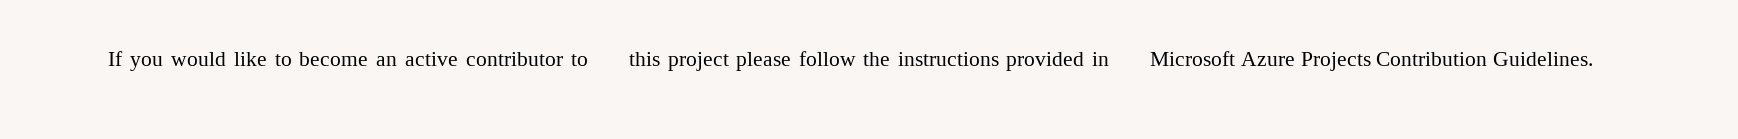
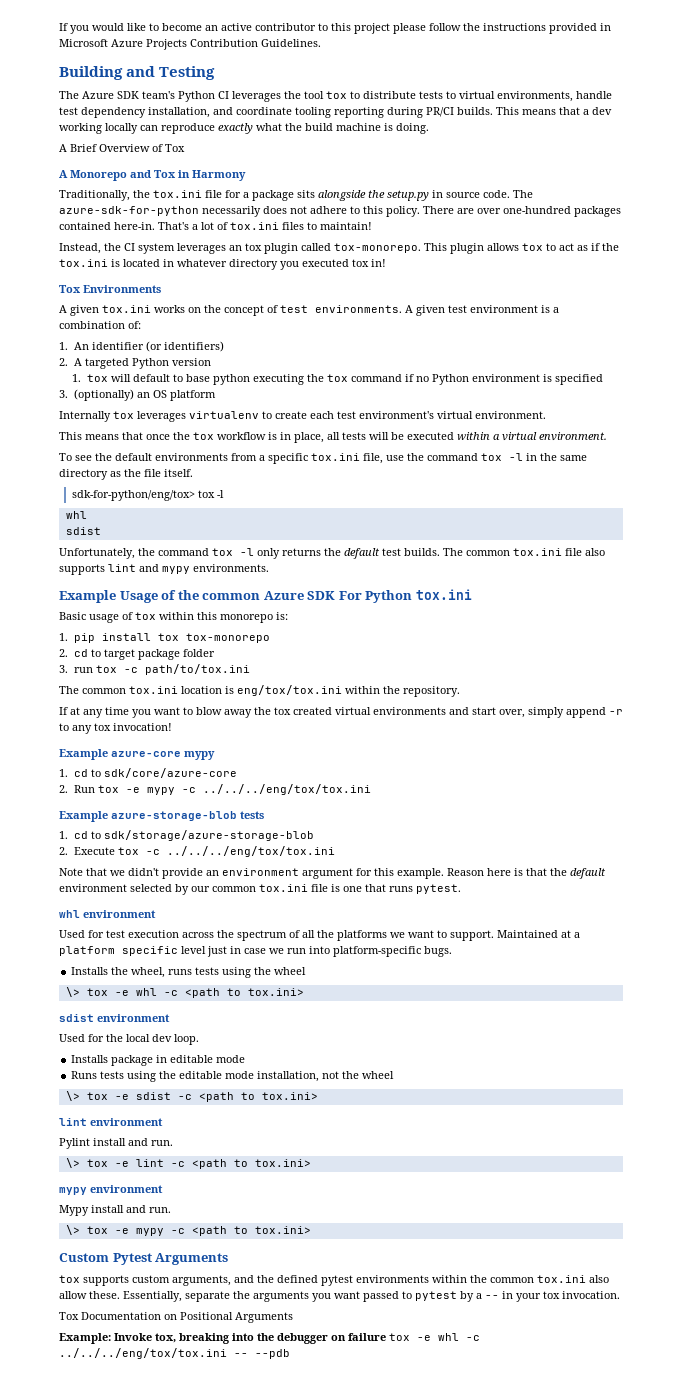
(1594, 59) none -> [59,66,216,80] [59,91,612,102] [59,107,612,118] [59,123,429,134] [59,144,185,152] [59,170,246,181] [59,190,533,201] [59,206,621,217] [59,222,372,230] [59,243,619,254] [59,259,386,270] [59,285,161,293] [59,305,559,316] [59,321,141,329] [59,341,224,352] [59,358,211,369] [72,374,603,385] [59,389,216,401] [59,411,546,422] [59,432,607,443] [59,453,587,464] [59,469,193,480] [72,490,225,501] [65,511,87,519] [65,527,101,535] [59,548,605,559] [59,564,269,575] [59,589,472,603] [59,612,288,623] [59,633,270,643] [59,649,215,660] [59,664,250,675] [59,685,460,697] [59,707,623,718] [59,723,172,734] [59,749,215,760] [59,768,237,778] [59,784,371,795] [59,811,264,822] [59,830,314,841] [59,846,335,857] [59,868,606,879] [59,884,461,895] [59,910,156,918] [59,930,580,941] [59,946,452,957] [71,967,307,978] [65,987,304,998] [59,1014,170,1022] [59,1034,199,1045] [71,1055,246,1066] [71,1071,395,1082] [65,1091,318,1102] [59,1118,163,1126] [59,1138,173,1149] [65,1158,311,1169] [59,1185,163,1195] [59,1205,171,1216] [65,1225,311,1236] [59,1253,229,1265] [59,1275,609,1286] [59,1291,620,1302] [59,1312,293,1323] [59,1333,480,1344] [59,1348,290,1359] // Building and Testing // The Azure SDK team's Python CI leverages the tool tox to distribute tests to virtual environments, handle test dependency installation, and coordinate tooling reporting during PR/CI builds. This means that a dev working locally can reproduce exactly what the build machine is doing. // A Brief Overview of Tox // A Monorepo and Tox in Harmony // Traditionally, the tox.ini file for a package sits alongside the setup.py in source code. The azure-sdk-for-python necessarily does not adhere to this policy. There are over one-hundred packages contained here-in. That's a lot of tox.ini files to maintain! // Instead, the CI system leverages an tox plugin called tox-monorepo. This plugin allows tox to act as if the tox.ini is located in whatever directory you executed tox in! // Tox Environments // A given tox.ini works on the concept of test environments. A given test environment is a combination of: // 1. An identifier (or identifiers) // 2. A targeted Python version // 1. tox will default to base python executing the tox command if no Python environment is specified // 3. (optionally) an OS platform // Internally tox leverages virtualenv to create each test environment's virtual environment. // This means that once the tox workflow is in place, all tests will be executed within a virtual environment. // To see the default environments from a specific tox.ini file, use the command tox -l in the same directory as the file itself. // sdk-for-python/eng/tox> tox -l // whl // sdist // Unfortunately, the command tox -l only returns the default test builds. The common tox.ini file also supports lint and mypy environments. // Example Usage of the common Azure SDK For Python tox.ini // Basic usage of tox within this monorepo is: // 1. pip install tox tox-monorepo // 2. cd to target package folder // 3. run tox -c path/to/tox.ini // The common tox.ini location is eng/tox/tox.ini within the repository. // If at any time you want to blow away the tox created virtual environments and start over, simply append -r to any tox invocation! // Example azure-core mypy // 1. cd to sdk/core/azure-core // 2. Run tox -e mypy -c ../../../eng/tox/tox.ini // Example azure-storage-blob tests // 1. cd to sdk/storage/azure-storage-blob // 2. Execute tox -c ../../../eng/tox/tox.ini // Note that we didn't provide an environment argument for this example. Reason here is that the default environment selected by our common tox.ini file is one that runs pytest. // whl environment // Used for test execution across the spectrum of all the platforms we want to support. Maintained at a platform specific level just in case we run into platform-specific bugs. // Installs the wheel, runs tests using the wheel // \> tox -e whl -c <path to tox.ini> // sdist environment // Used for the local dev loop. // Installs package in editable mode // Runs tests using the editable mode installation, not the wheel // \> tox -e sdist -c <path to tox.ini> // lint environment // Pylint install and run. // \> tox -e lint -c <path to tox.ini> // mypy environment // Mypy install and run. // \> tox -e mypy -c <path to tox.ini> // Custom Pytest Arguments // tox supports custom arguments, and the defined pytest environments within the common tox.ini also allow these. Essentially, separate the arguments you want passed to pytest by a -- in your tox invocation. // Tox Documentation on Positional Arguments // Example: Invoke tox, breaking into the debugger on failure tox -e whl -c ../../../eng/tox/tox.ini -- --pdb

